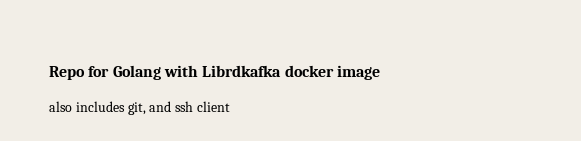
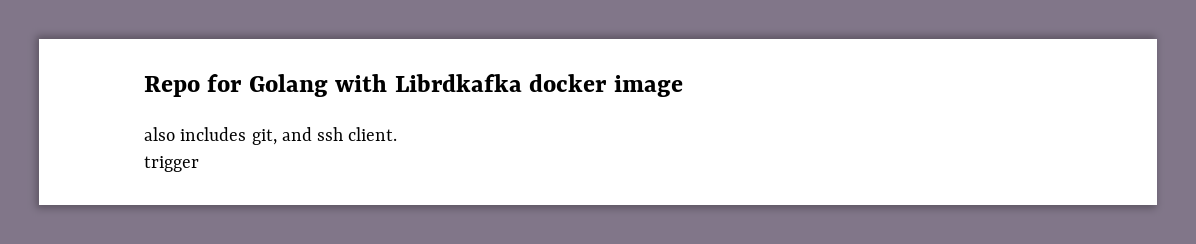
[196,101,230,112] client -> [348,127,398,141] [144,156,199,172] client. // trigger

